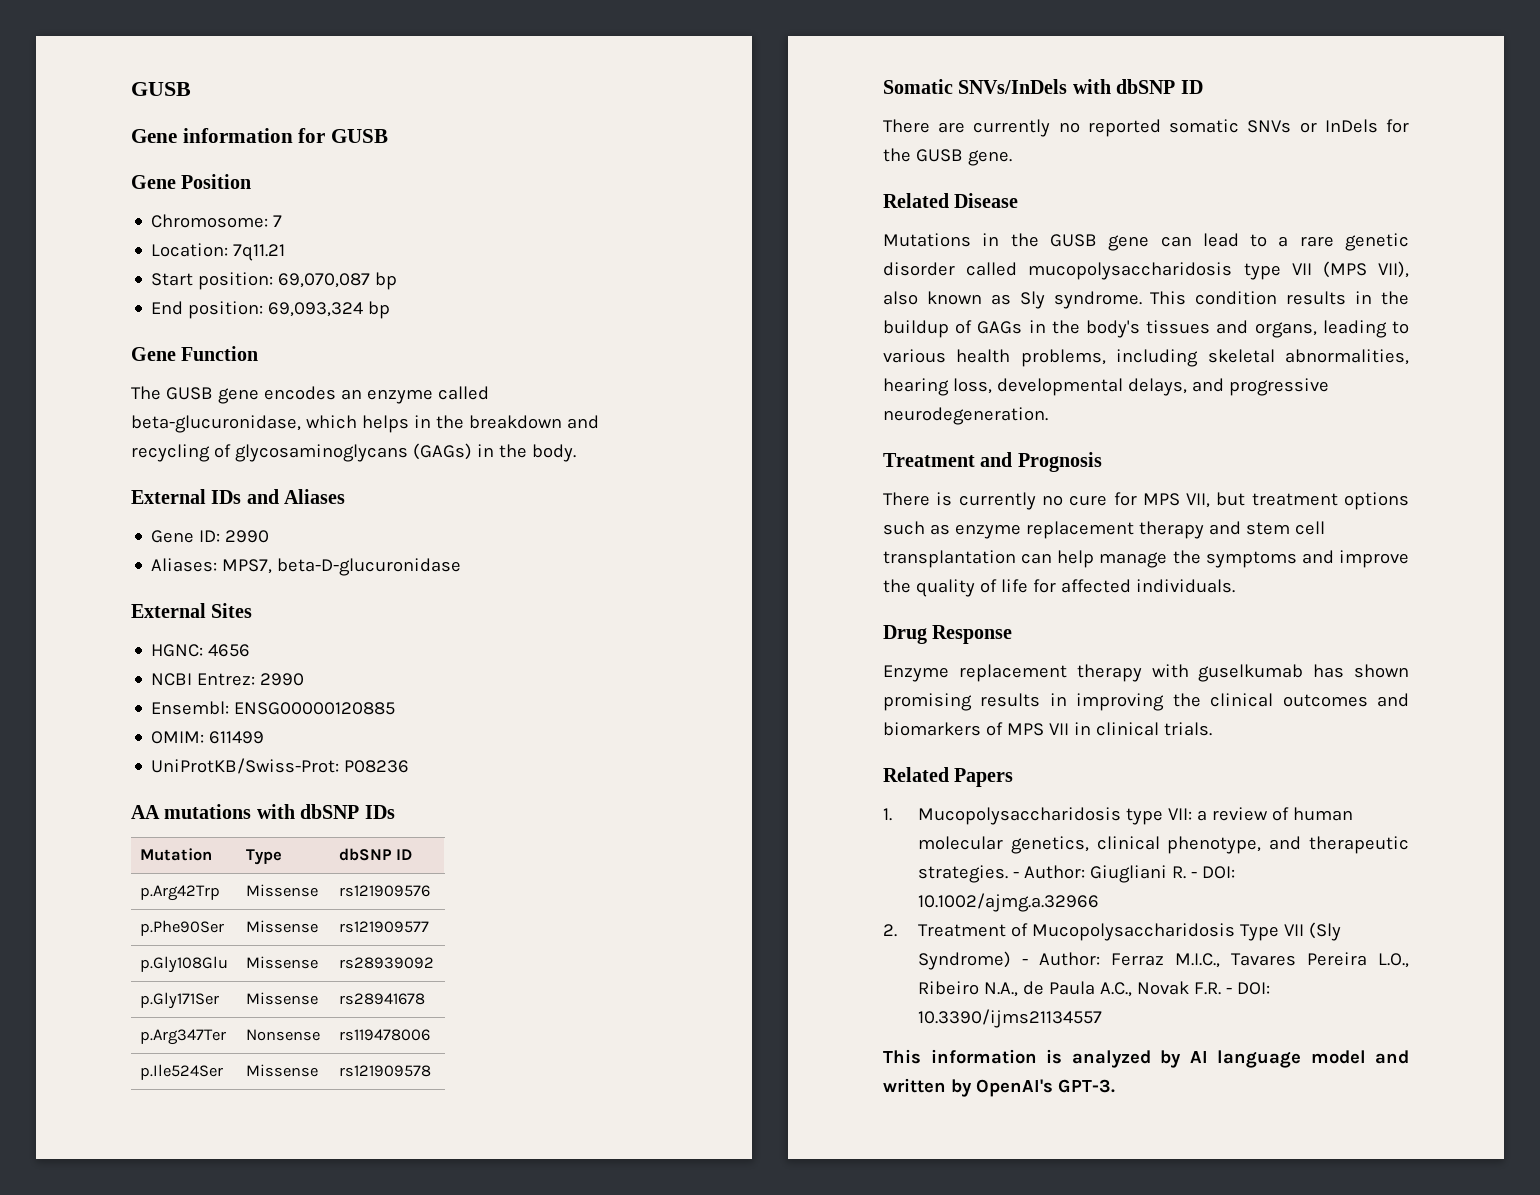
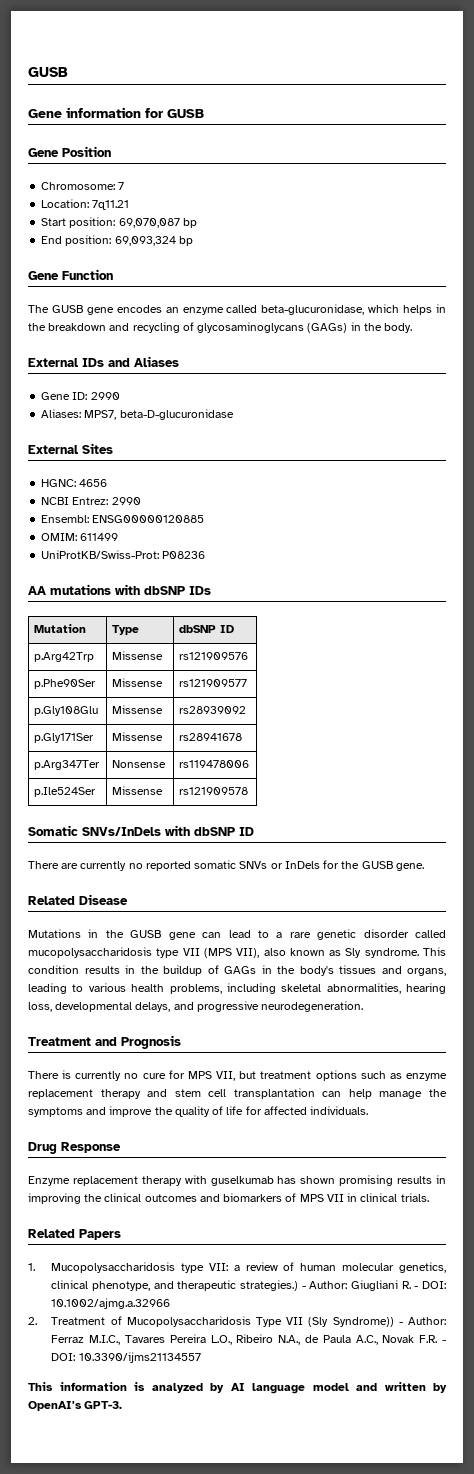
[918,865,1009,883] strategies. -> [239,1280,298,1291] strategies.)
[918,951,1012,970] Syndrome) -> [332,1317,394,1327] Syndrome))

